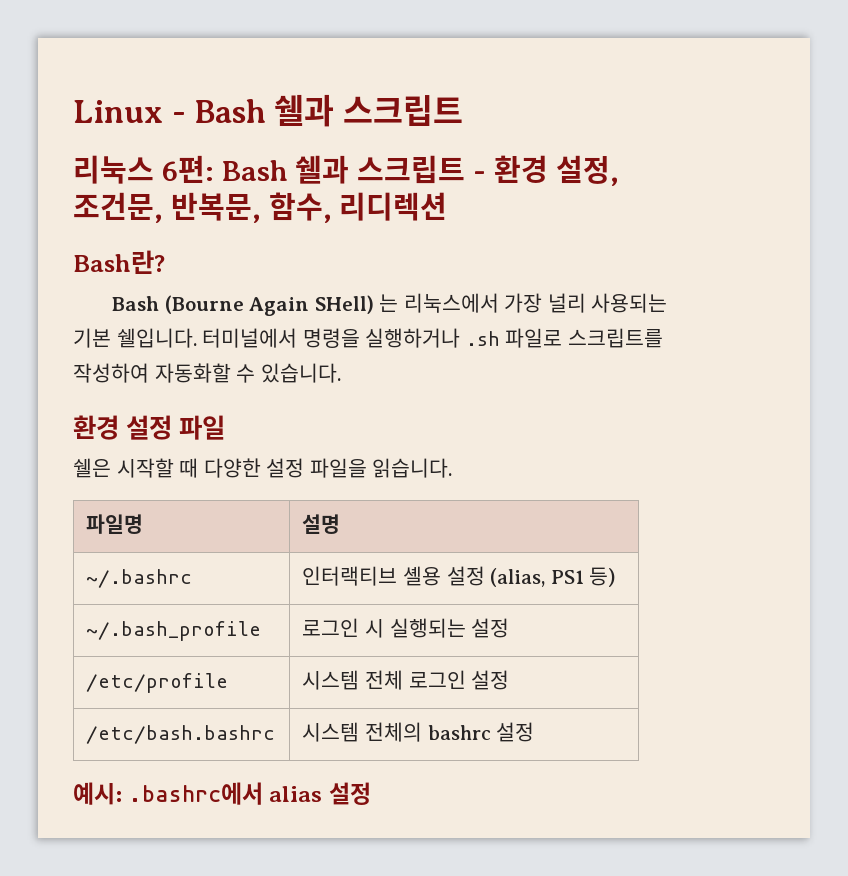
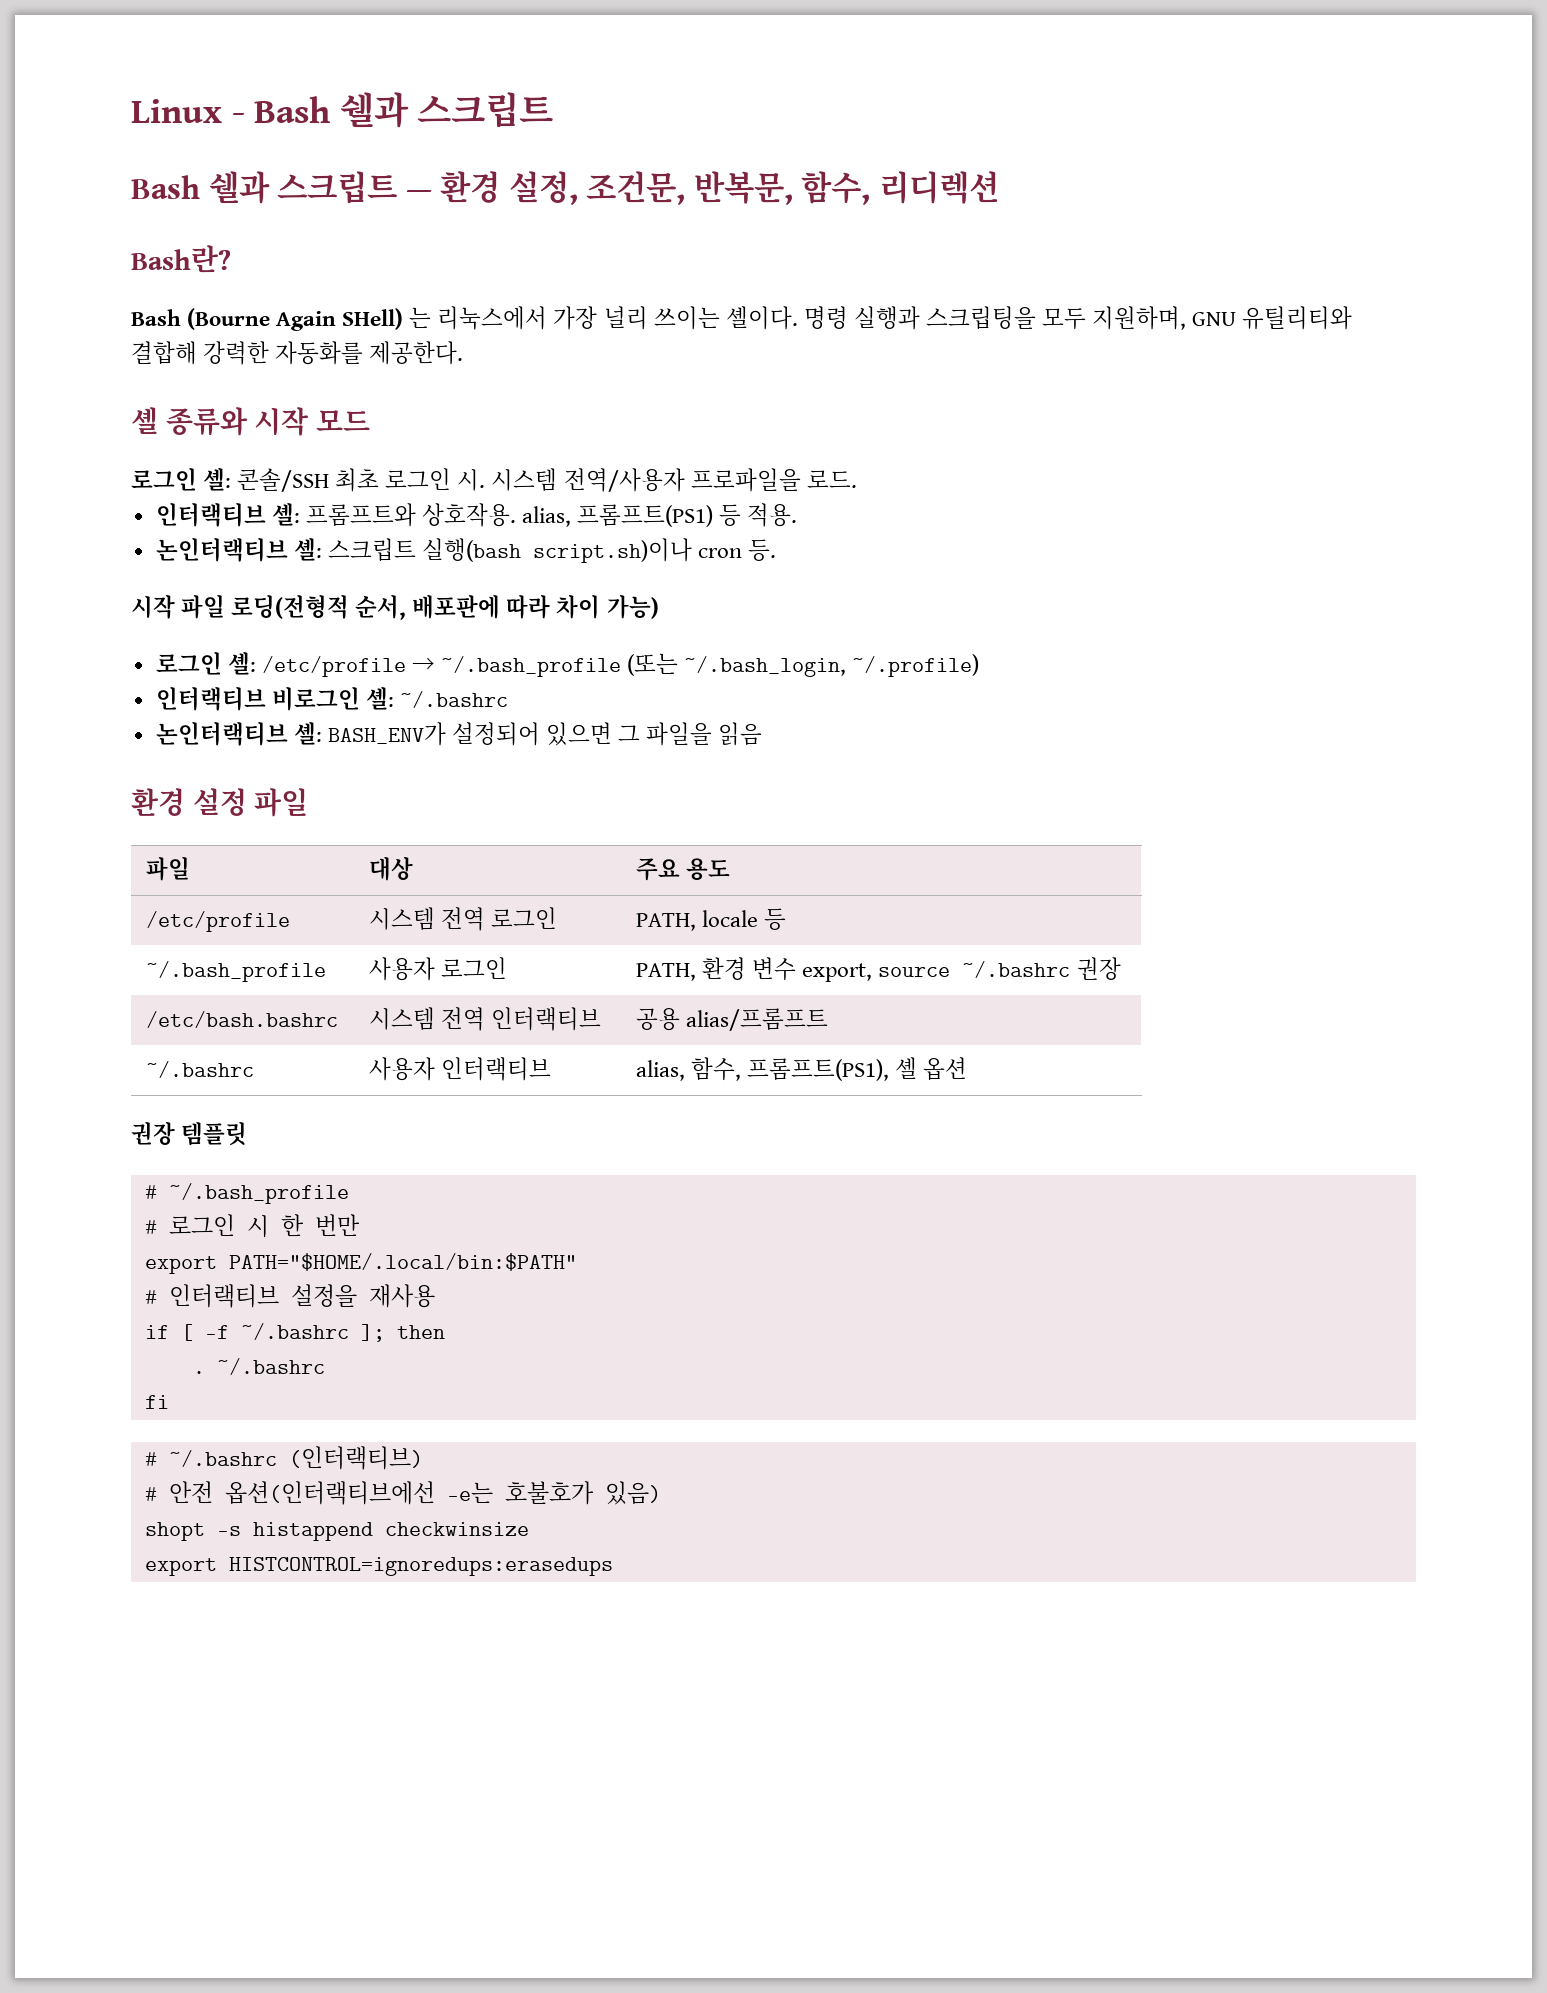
[73,155,487,184] 리눅스 6편: Bash 쉘과 스크립트 - -> [131,171,432,204] Bash 쉘과 스크립트 —
[591,293,668,313] [73,328,663,348] [73,363,341,383] [73,415,225,440] [73,458,453,478] [86,514,144,534] [302,514,341,534] [86,569,193,588] [302,566,616,587] [86,621,262,641] [302,618,510,638] 사용되는 기본 쉘입니다. 터미널에서 명령을 실행하거나 .sh 파일로 스크립트를 작성하여 자동화할 수 있습니다. // 환경 설정 파일 // 쉘은 시작할 때 다양한 설정 파일을 읽습니다. // 파일명 | 설명 // ~/.bashrc | 인터랙티브 셸용 설정 (alias, PS1 등) // ~/.bash_profile | 로그인 시 실행되는 설정 -> [653,306,1353,330] [131,341,464,365] [131,407,370,436] [131,468,857,492] [155,503,798,527] [155,538,777,563] [131,595,659,620] [155,652,980,677] [155,687,508,711] [155,722,763,746] [131,788,309,817] [146,857,191,881] [369,857,414,881] [636,858,731,881] 쓰이는 셸이다. 명령 실행과 스크립팅을 모두 지원하며, GNU 유틸리티와 결합해 강력한 자동화를 제공한다. // 셸 종류와 시작 모드 // 로그인 셸: 콘솔/SSH 최초 로그인 시. 시스템 전역/사용자 프로파일을 로드. // 인터랙티브 셸: 프롬프트와 상호작용. alias, 프롬프트(PS1) 등 적용. // 논인터랙티브 셸: 스크립트 실행(bash script.sh)이나 cron 등. // 시작 파일 로딩(전형적 순서, 배포판에 따라 차이 가능) // 로그인 셸: /etc/profile → ~/.bash_profile (또는 ~/.bash_login, ~/.profile) // 인터랙티브 비로그인 셸: ~/.bashrc // 논인터랙티브 셸: BASH_ENV가 설정되어 있으면 그 파일을 읽음 // 환경 설정 파일 // 파일 | 대상 | 주요 용도
[365,670,510,690] [86,725,276,744] [302,722,535,742] [73,782,371,805] 전체 로그인 설정 // /etc/bash.bashrc | 시스템 전체의 bashrc 설정 // 예시: .bashrc에서 alias 설정 -> [441,907,558,931] [636,908,787,931] [146,961,327,982] [369,957,508,981] [636,957,1121,982] [146,1011,339,1028] [369,1007,602,1031] [636,1008,829,1031] [146,1061,255,1078] [369,1057,552,1081] [636,1057,968,1081] [131,1122,248,1146] [144,1183,349,1204] [144,1214,360,1237] [144,1253,577,1274] [144,1284,435,1308] [144,1323,445,1342] [192,1358,325,1375] [144,1395,169,1409] [144,1446,423,1470] [144,1481,661,1505] [144,1522,529,1541] [144,1557,613,1576] 전역 로그인 | PATH, locale 등 // ~/.bash_profile | 사용자 로그인 | PATH, 환경 변수 export, source ~/.bashrc 권장 // /etc/bash.bashrc | 시스템 전역 인터랙티브 | 공용 alias/프롬프트 // ~/.bashrc | 사용자 인터랙티브 | alias, 함수, 프롬프트(PS1), 셸 옵션 // 권장 템플릿 // # ~/.bash_profile // # 로그인 시 한 번만 // export PATH="$HOME/.local/bin:$PATH" // # 인터랙티브 설정을 재사용 // if [ -f ~/.bashrc ]; then // . ~/.bashrc // fi // # ~/.bashrc (인터랙티브) // # 안전 옵션(인터랙티브에선 -e는 호불호가 있음) // shopt -s histappend checkwinsize // export HISTCONTROL=ignoredups:erasedups

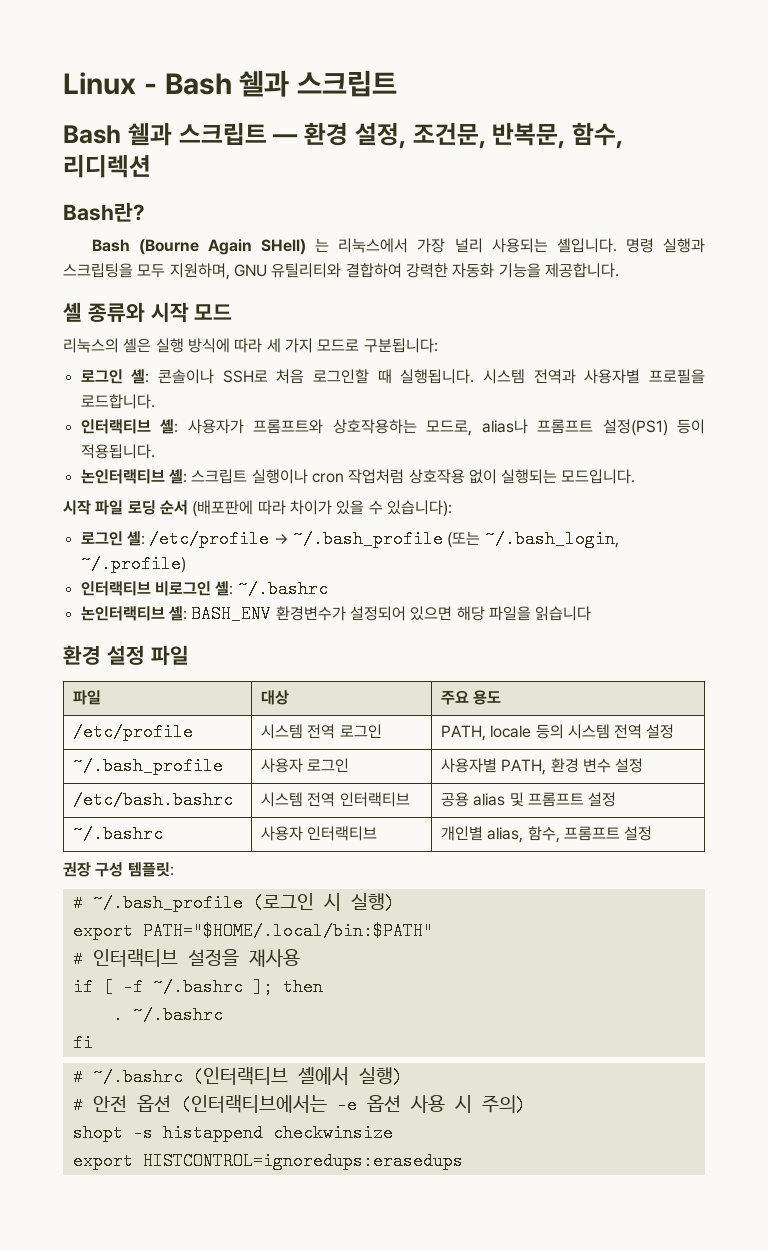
[653,306,798,330] 쓰이는 셸이다. -> [491,238,617,253] 사용되는 셸입니다.
[131,341,464,365] 결합해 강력한 자동화를 제공한다. -> [345,263,619,278] 결합하여 강력한 자동화 기능을 제공합니다.
[131,468,857,492] [155,503,798,527] [155,538,777,563] [131,595,659,620] 로그인 셸: 콘솔/SSH 최초 로그인 시. 시스템 전역/사용자 프로파일을 로드. // 인터랙티브 셸: 프롬프트와 상호작용. alias, 프롬프트(PS1) 등 적용. // 논인터랙티브 셸: 스크립트 실행(bash script.sh)이나 cron 등. // 시작 파일 로딩(전형적 순서, 배포판에 따라 차이 가능) -> [63,338,438,353] [80,369,705,384] [80,394,155,409] [80,419,705,436] [80,444,155,459] [80,469,636,484] [63,500,452,517] 리눅스의 셸은 실행 방식에 따라 세 가지 모드로 구분됩니다: // 로그인 셸: 콘솔이나 SSH로 처음 로그인할 때 실행됩니다. 시스템 전역과 사용자별 프로필을 로드합니다. // 인터랙티브 셸: 사용자가 프롬프트와 상호작용하는 모드로, alias나 프롬프트 설정(PS1) 등이 적용됩니다. // 논인터랙티브 셸: 스크립트 실행이나 cron 작업처럼 상호작용 없이 실행되는 모드입니다. // 시작 파일 로딩 순서 (배포판에 따라 차이가 있을 수 있습니다):
[327,722,763,746] BASH_ENV가 설정되어 있으면 그 파일을 읽음 -> [191,605,592,623] BASH_ENV 환경변수가 설정되어 있으면 해당 파일을 읽습니다
[764,908,787,930] 등 -> [535,724,675,739] 등의 시스템 전역 설정
(508, 968) none -> [440,758,497,773] 사용자별
[802,957,1121,982] export, source ~/.bashrc 권장 -> [615,758,644,773] 설정
[686,1008,829,1031] alias/프롬프트 -> [473,792,617,807] alias 및 프롬프트 설정
(552, 1069) none -> [440,826,483,841] 개인별
[747,1057,968,1081] [131,1122,248,1146] 프롬프트(PS1), 셸 옵션 // 권장 템플릿 -> [563,826,653,841] [63,862,174,877] 프롬프트 설정 // 권장 구성 템플릿:
[144,1214,360,1237] // # 로그인 시 한 번만 -> [252,893,395,912] (로그인 시 실행)
[288,1446,423,1470] (인터랙티브) -> [192,1067,403,1086] (인터랙티브 셸에서 실행)
[224,1481,661,1505] 옵션(인터랙티브에선 -e는 호불호가 있음) -> [136,1095,526,1114] 옵션 (인터랙티브에서는 -e 옵션 사용 시 주의)

